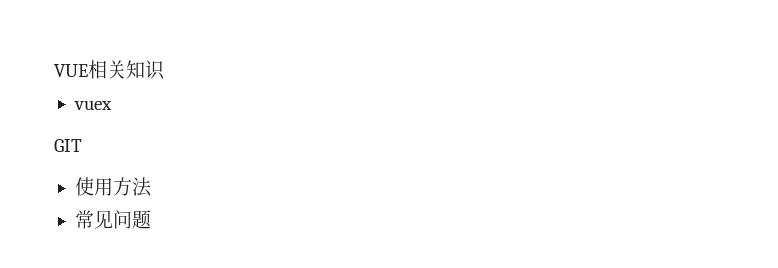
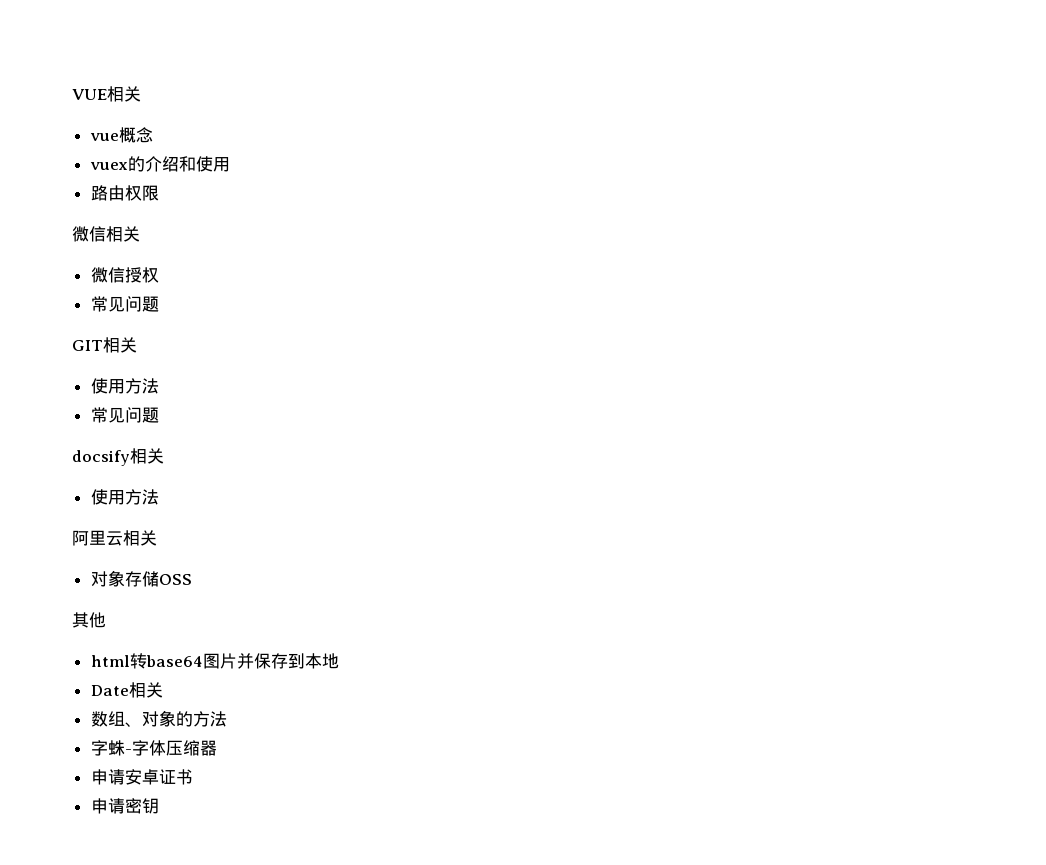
[126,60,165,80] 知识 -> [89,127,153,143] // vue概念
(112, 105) none -> [127,156,230,172] [90,185,159,201] [72,226,140,242] [90,267,159,283] [90,296,159,312] 的介绍和使用 // 路由权限 // 微信相关 // 微信授权 // 常见问题
(82, 145) none -> [103,337,137,353] 相关
(151, 219) none -> [72,448,164,466] [90,489,159,505] [72,530,157,546] [90,570,192,587] [72,612,106,628] [90,653,339,669] [90,682,163,698] [90,710,227,727] [90,740,217,756] [90,769,193,785] [90,798,159,814] // docsify相关 // 使用方法 // 阿里云相关 // 对象存储OSS // 其他 // html转base64图片并保存到本地 // Date相关 // 数组、对象的方法 // 字蛛-字体压缩器 // 申请安卓证书 // 申请密钥

